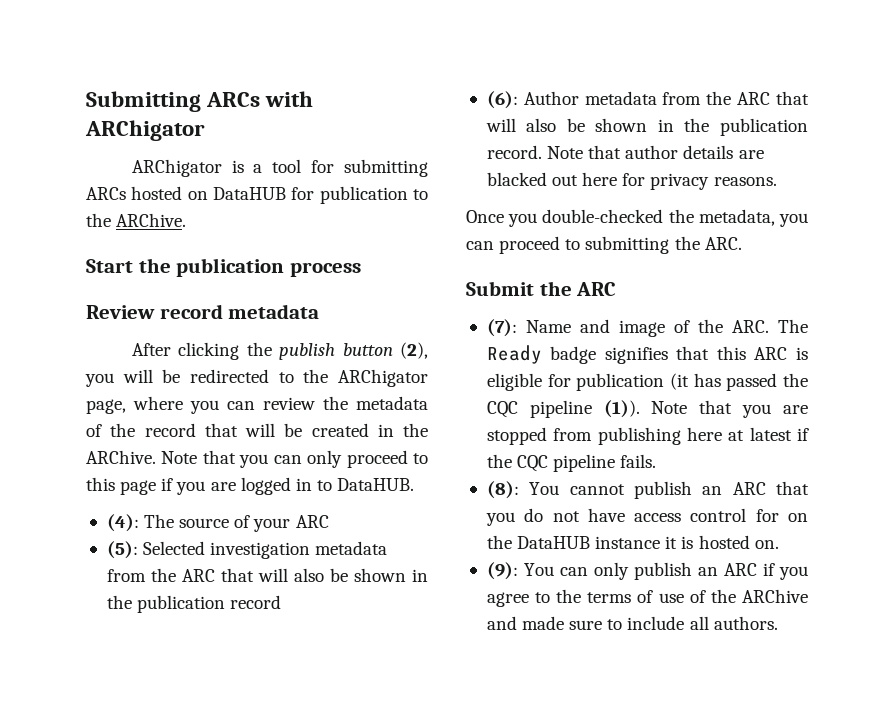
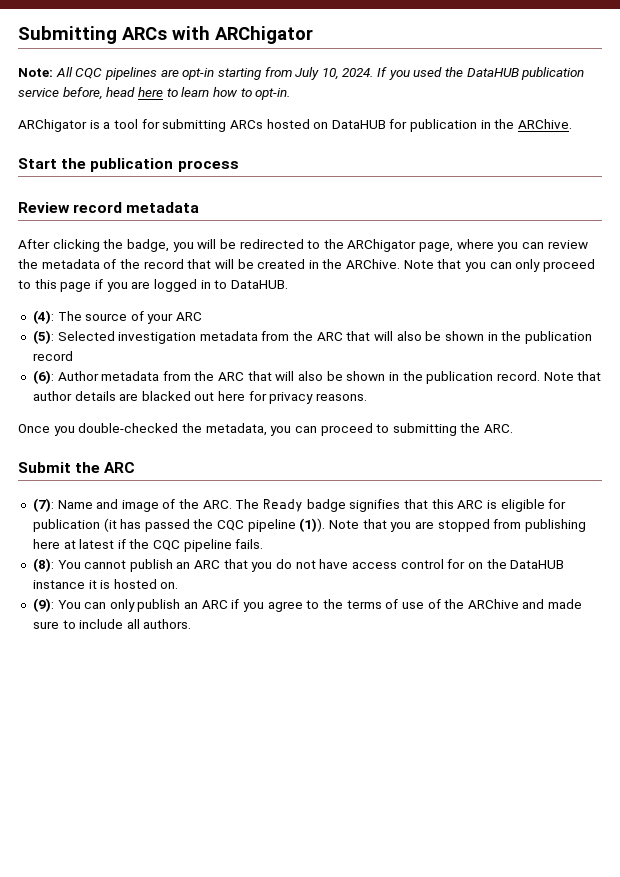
(205, 130) none -> [18,67,585,80] [18,87,291,100] // Note: All CQC pipelines are opt-in starting from July 10, 2024. If you used the DataHUB publication service before, head here to learn how to opt-in.
[413,189,429,200] to -> [480,120,491,129] in
[279,342,429,360] publish button (2), -> [126,239,169,252] badge,

